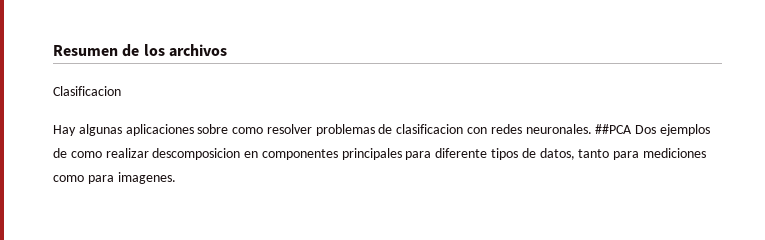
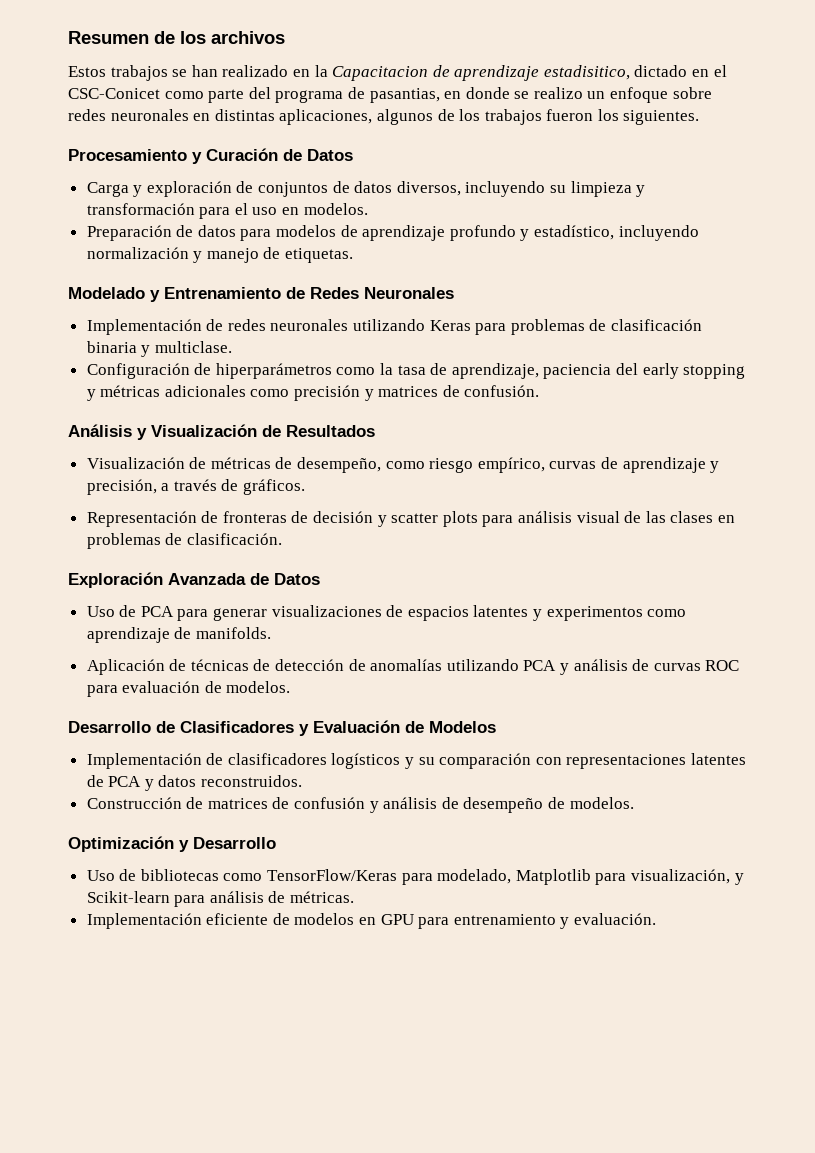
[53,86,121,96] [53,124,710,136] [53,148,706,160] [53,172,176,184] Clasificacion // Hay algunas aplicaciones sobre como resolver problemas de clasificacion con redes neuronales. ##PCA Dos ejemplos de como realizar descomposicion en componentes principales para diferente tipos de datos, tanto para mediciones como para imagenes. -> [68,65,727,81] [68,87,712,103] [68,109,700,125] [68,148,353,164] [86,181,646,197] [86,203,368,219] [86,225,699,241] [86,247,354,263] [68,287,454,302] [86,319,703,335] [86,341,232,357] [86,363,746,379] [86,385,540,401] [68,424,375,440] [86,457,720,473] [86,479,306,495] [86,511,735,527] [86,533,282,549] [68,572,320,588] [86,605,687,621] [86,627,271,643] [86,659,740,675] [86,681,291,697] [68,720,496,736] [86,753,747,769] [86,775,303,791] [86,797,634,813] [68,836,276,852] [86,869,744,885] [86,891,355,907] [86,913,657,929] Estos trabajos se han realizado en la Capacitacion de aprendizaje estadisitico, dictado en el CSC-Conicet como parte del programa de pasantias, en donde se realizo un enfoque sobre redes neuronales en distintas aplicaciones, algunos de los trabajos fueron los siguientes. // Procesamiento y Curación de Datos // Carga y exploración de conjuntos de datos diversos, incluyendo su limpieza y transformación para el uso en modelos. // Preparación de datos para modelos de aprendizaje profundo y estadístico, incluyendo normalización y manejo de etiquetas. // Modelado y Entrenamiento de Redes Neuronales // Implementación de redes neuronales utilizando Keras para problemas de clasificación binaria y multiclase. // Configuración de hiperparámetros como la tasa de aprendizaje, paciencia del early stopping y métricas adicionales como precisión y matrices de confusión. // Análisis y Visualización de Resultados // Visualización de métricas de desempeño, como riesgo empírico, curvas de aprendizaje y precisión, a través de gráficos. // Representación de fronteras de decisión y scatter plots para análisis visual de las clases en problemas de clasificación. // Exploración Avanzada de Datos // Uso de PCA para generar visualizaciones de espacios latentes y experimentos como aprendizaje de manifolds. // Aplicación de técnicas de detección de anomalías utilizando PCA y análisis de curvas ROC para evaluación de modelos. // Desarrollo de Clasificadores y Evaluación de Modelos // Implementación de clasificadores logísticos y su comparación con representaciones latentes de PCA y datos reconstruidos. // Construcción de matrices de confusión y análisis de desempeño de modelos. // Optimización y Desarrollo // Uso de bibliotecas como TensorFlow/Keras para modelado, Matplotlib para visualización, y Scikit-learn para análisis de métricas. // Implementación eficiente de modelos en GPU para entrenamiento y evaluación.

